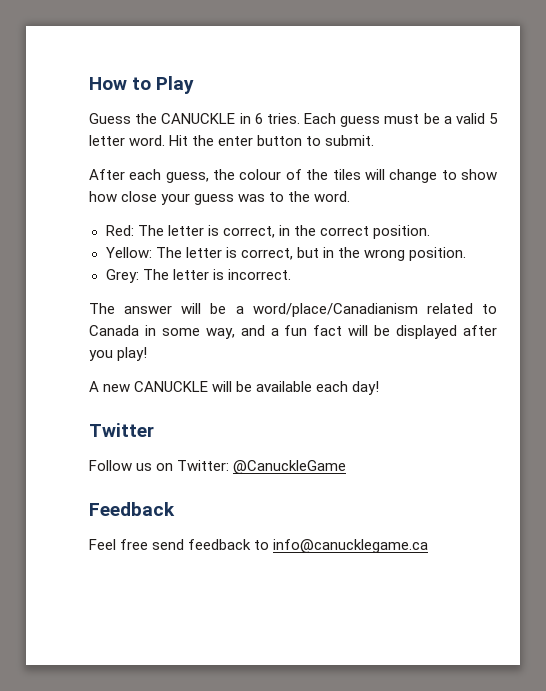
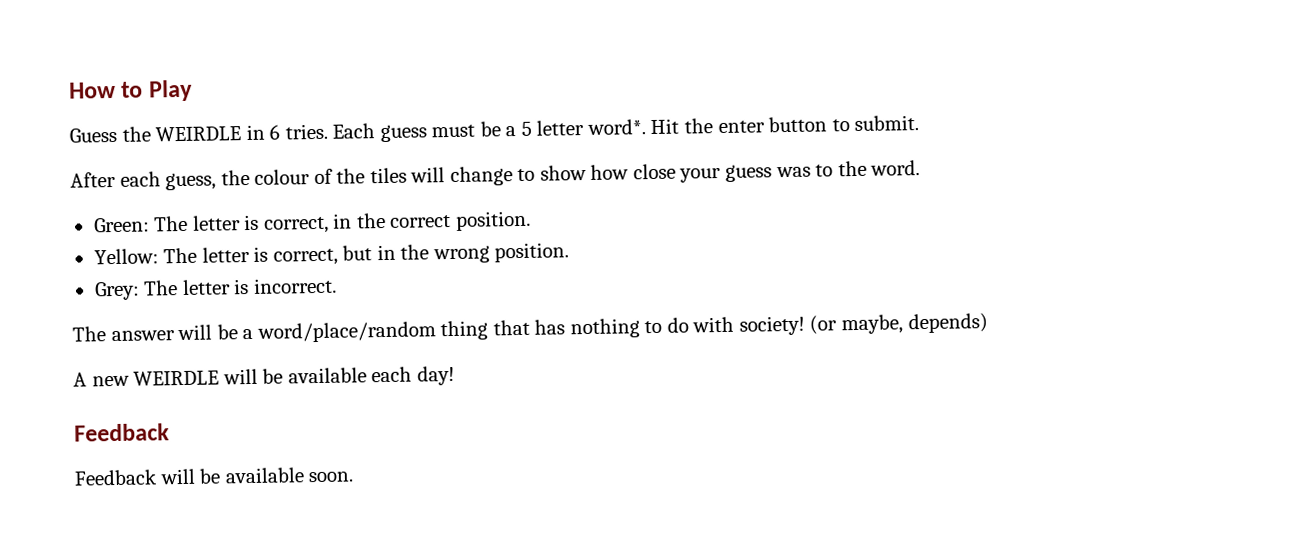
[161,113,236,124] CANUCKLE -> [155,126,242,142] WEIRDLE
[455,113,485,124] valid -> (517, 131) none
[129,135,166,146] word. -> [586,119,646,135] word*.
[105,225,134,236] Red: -> [93,217,150,233] Green:
[252,303,497,317] [89,325,498,339] [89,347,148,361] word/place/Canadianism related to Canada in some way, and a fun fact will be displayed after you play! -> [256,313,988,343] word/place/random thing that has nothing to do with society! (or maybe, depends)
[134,381,209,392] CANUCKLE -> [133,370,220,386] WEIRDLE
[89,423,154,437] [89,460,347,474] [89,502,175,516] [89,539,429,553] Twitter // Follow us on Twitter: @CanuckleGame // Feedback // Feel free send feedback to info@canucklegame.ca -> [74,423,170,442] [74,467,354,486] Feedback // Feedback will be available soon.

